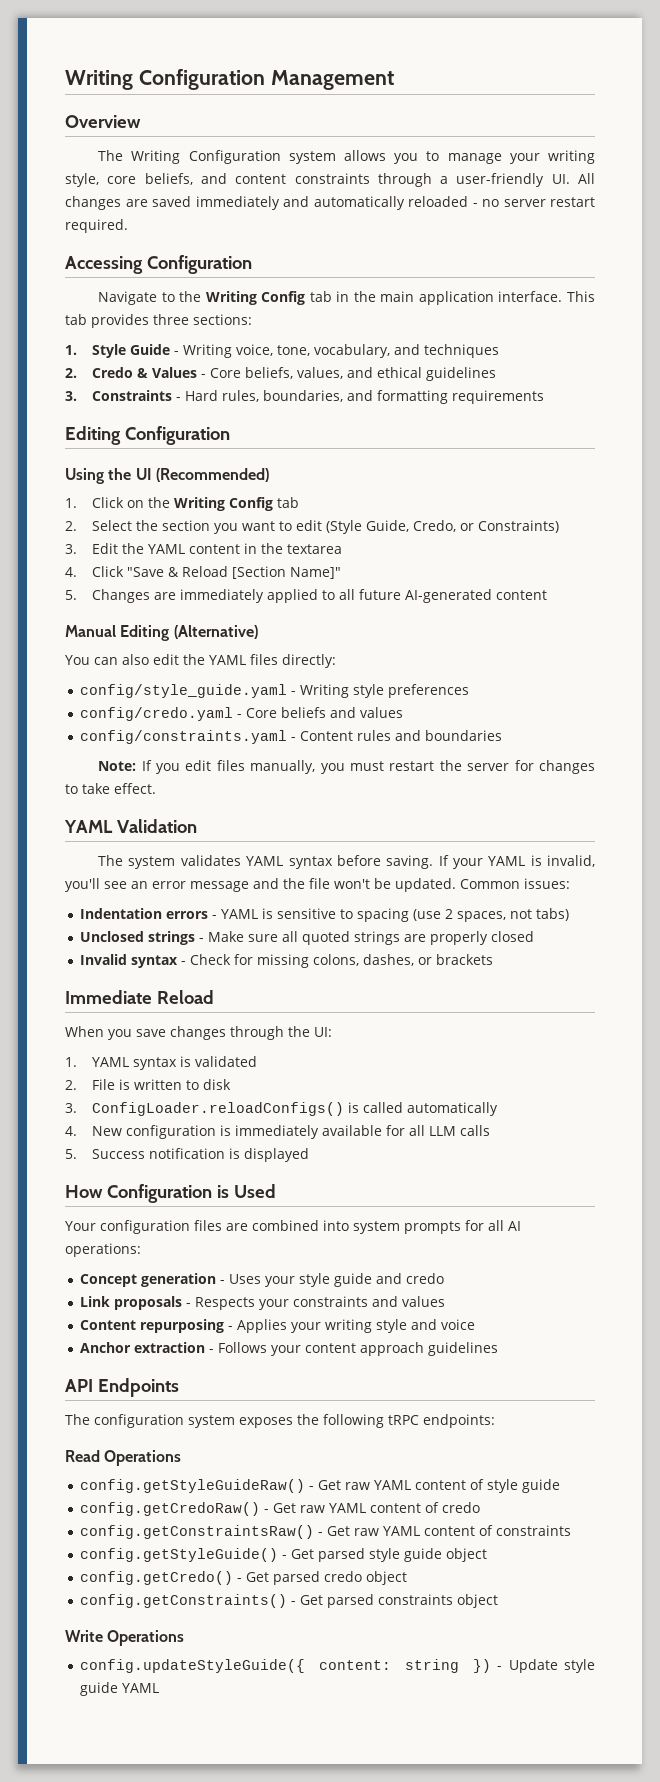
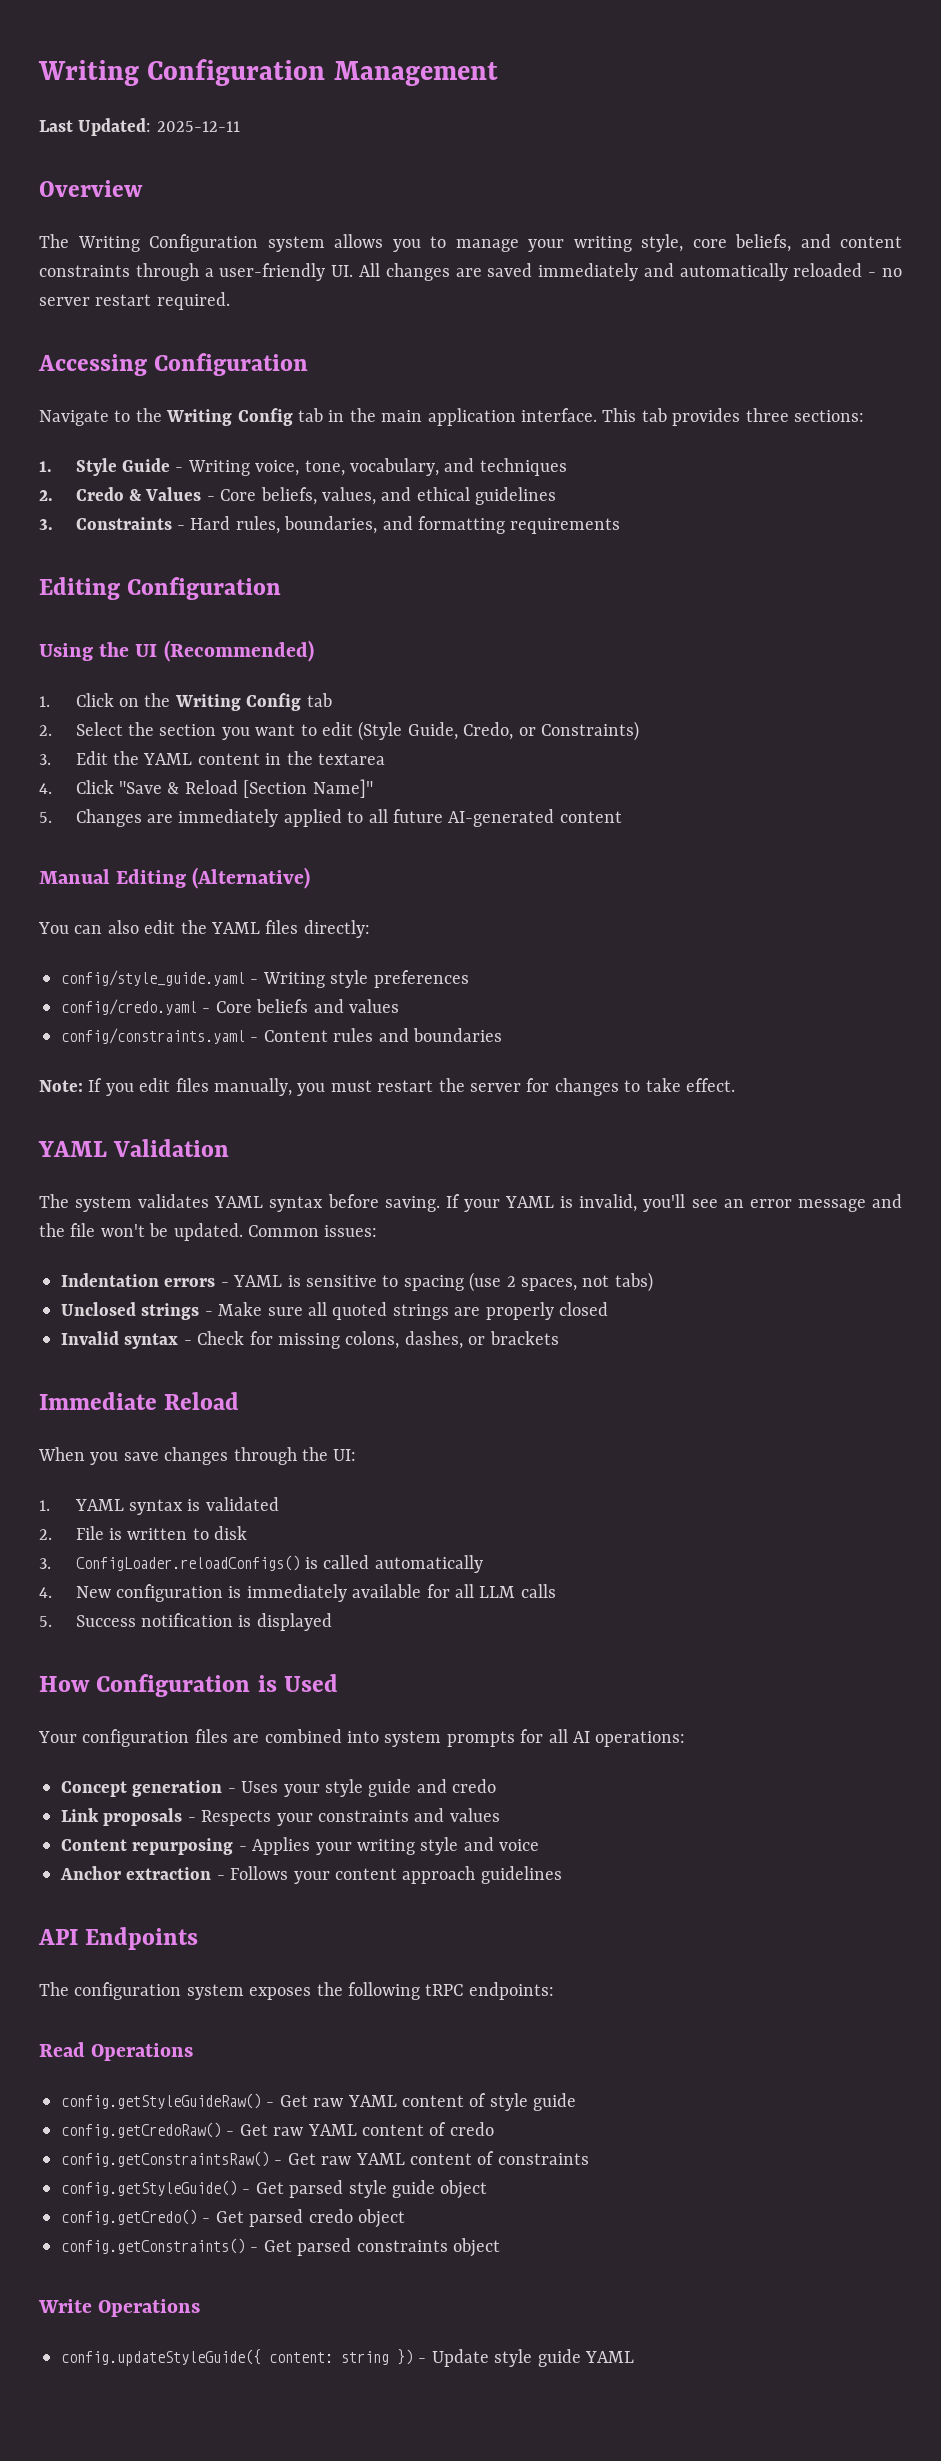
(394, 80) none -> [39,118,240,136] // Last Updated: 2025-12-11

